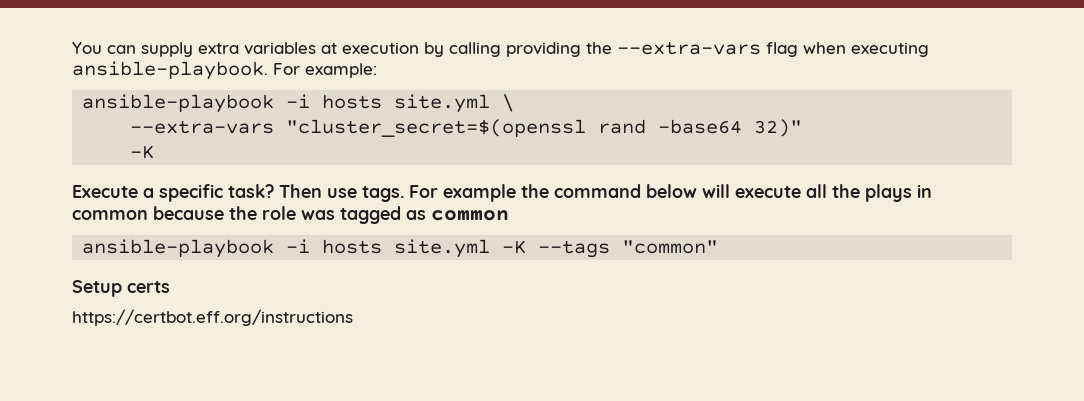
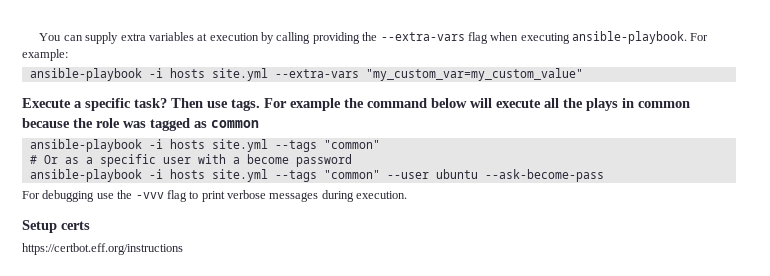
[502,94,515,112] [130,119,803,137] [130,145,155,159] \ // --extra-vars "cluster_secret=$(openssl rand -base64 32)" // -K -> [274,68,583,81] --extra-vars "my_custom_var=my_custom_value"
[502,240,719,258] -K --tags "common" -> [274,140,380,152] [29,154,352,167] [29,169,604,182] [22,190,408,202] --tags "common" // # Or as a specific user with a become password // ansible-playbook -i hosts site.yml --tags "common" --user ubuntu --ask-become-pass // For debugging use the -vvv flag to print verbose messages during execution.

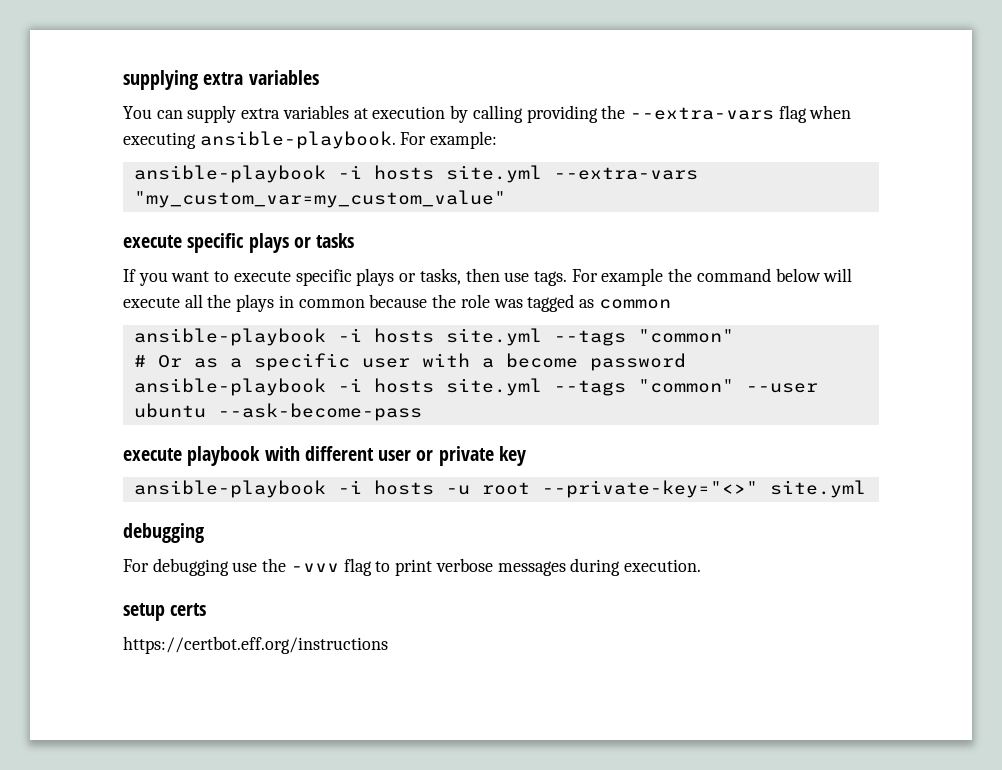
(39, 37) none -> [123,70,319,90] supplying extra variables //
[22,98,203,111] Execute a specific task? Then -> [123,233,355,253] [123,268,500,286] execute specific plays or tasks // If you want to execute specific plays or tasks, then
(604, 175) none -> [123,446,526,466] [133,480,866,498] [123,523,204,543] // execute playbook with different user or private key // ansible-playbook -i hosts -u root --private-key="<>" site.yml // debugging
[22,220,57,233] Setup -> [123,603,165,621] setup

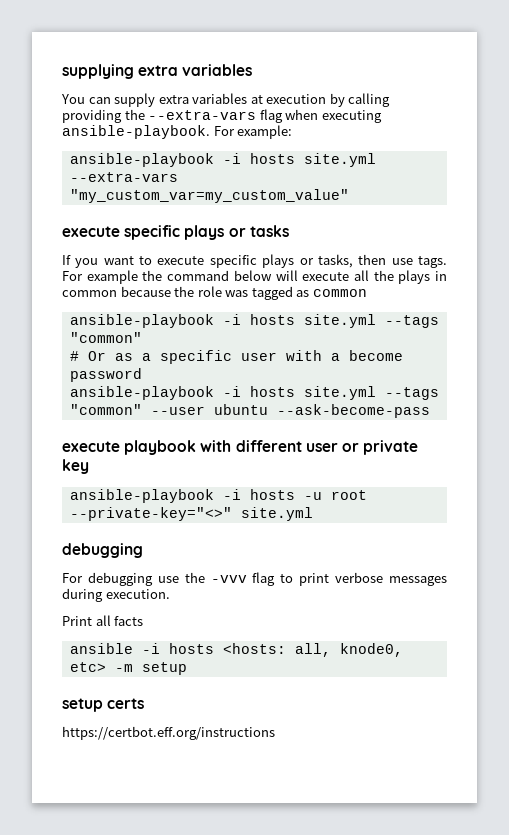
(701, 565) none -> [62,615,144,626] [69,643,403,657] [69,662,187,675] // Print all facts // ansible -i hosts <hosts: all, knode0, etc> -m setup

